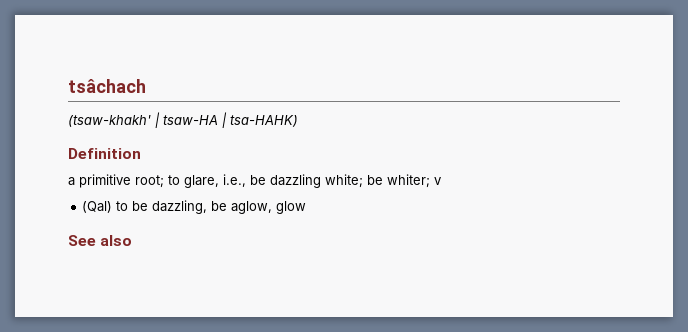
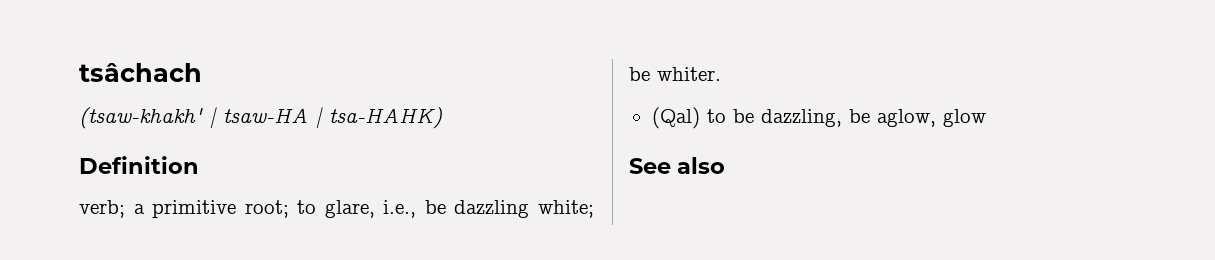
(141, 153) none -> [79,200,125,218] verb;
[387,174,441,188] whiter; v -> [657,67,721,81] whiter.

